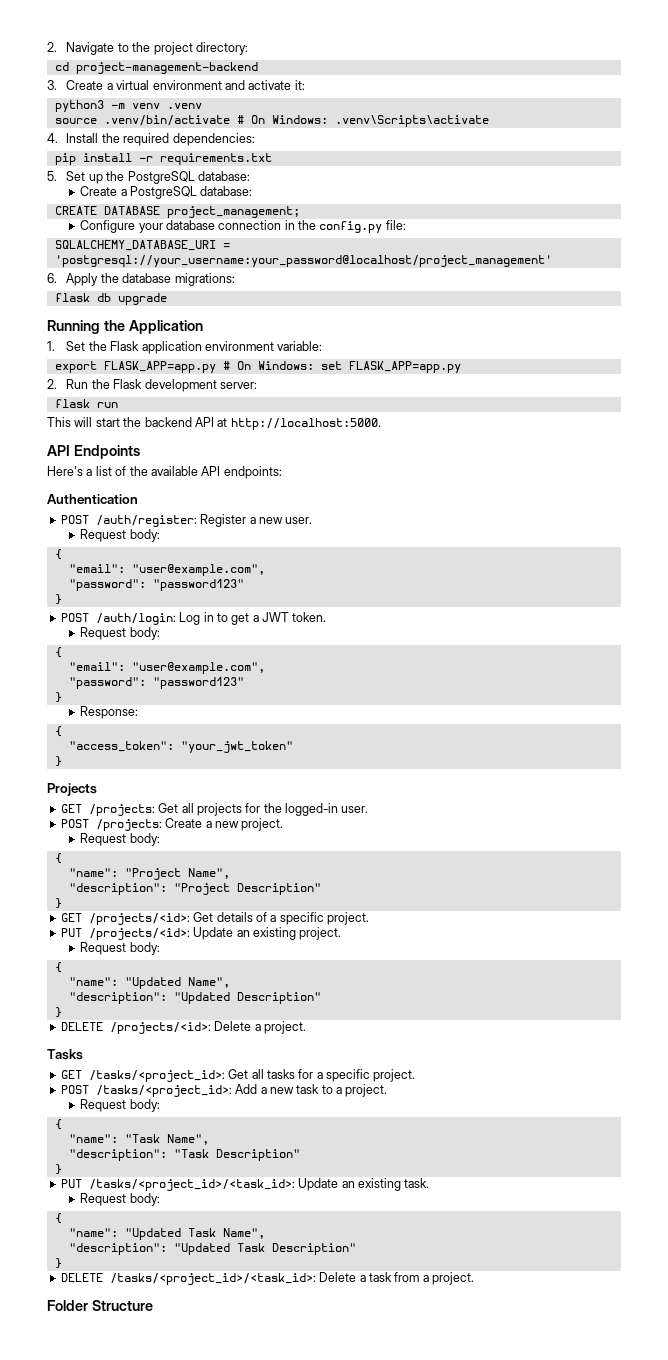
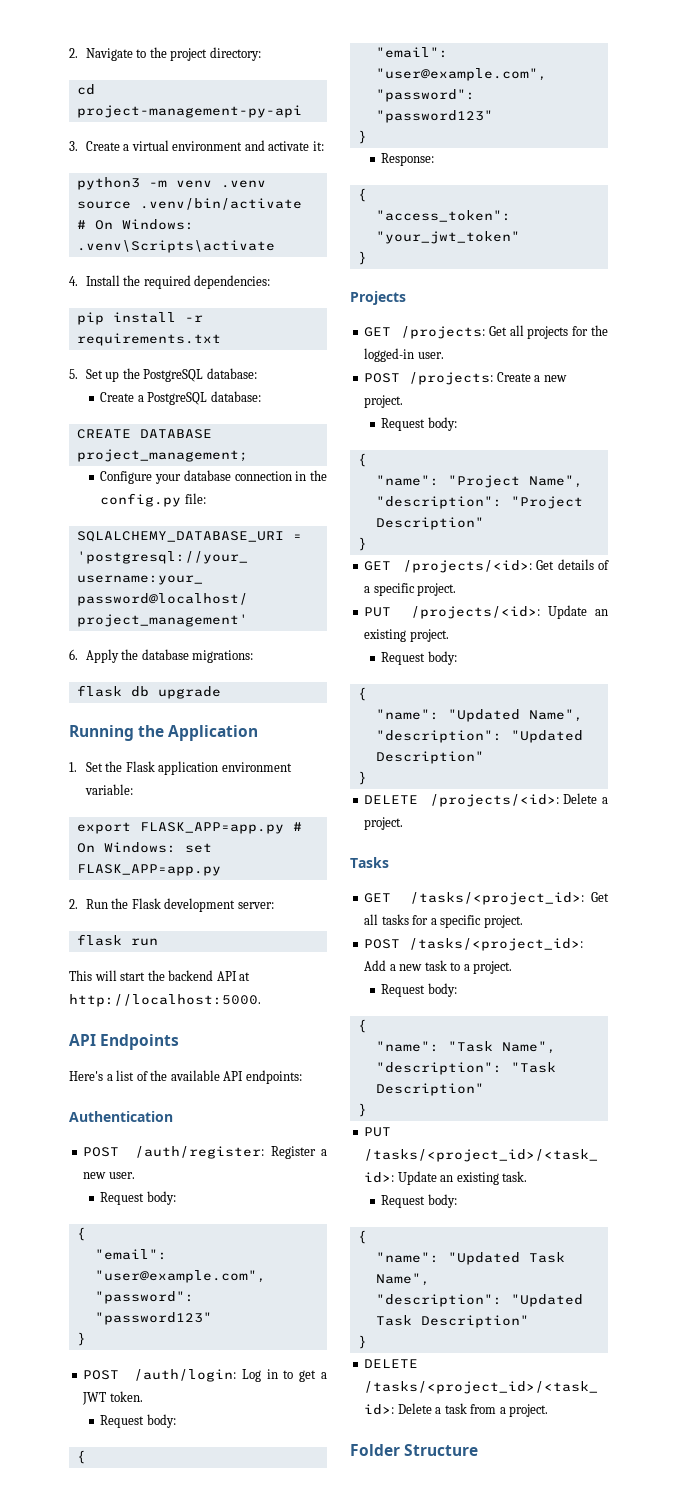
[75,62,258,74] project-management-backend -> [76,105,302,118] project-management-py-api

